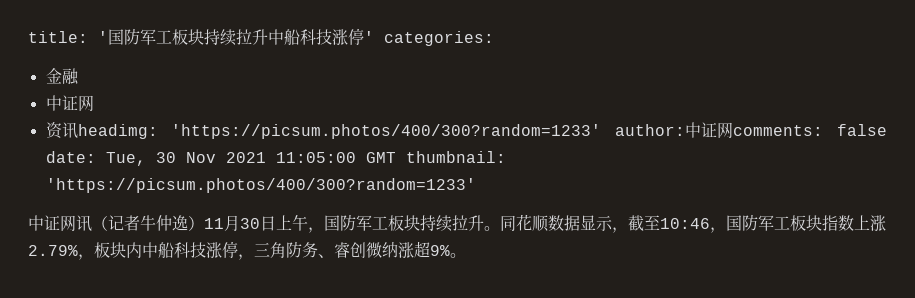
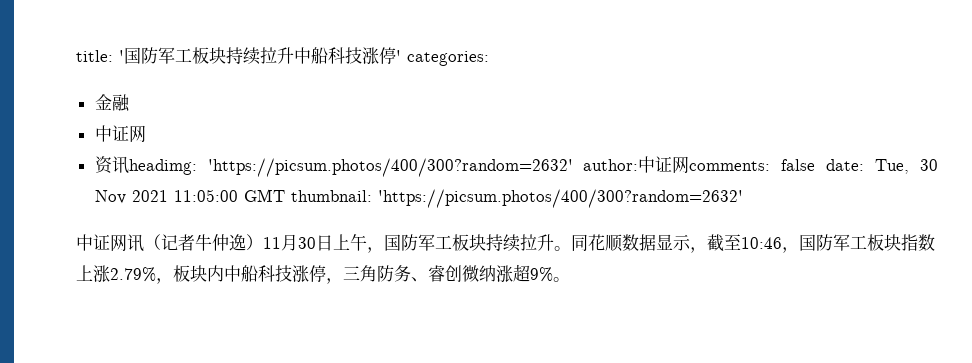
[171,124,602,139] 'https://picsum.photos/400/300?random=1233' -> [207,158,573,177] 'https://picsum.photos/400/300?random=2632'
[45,178,476,193] 'https://picsum.photos/400/300?random=1233' -> [377,189,743,208] 'https://picsum.photos/400/300?random=2632'

